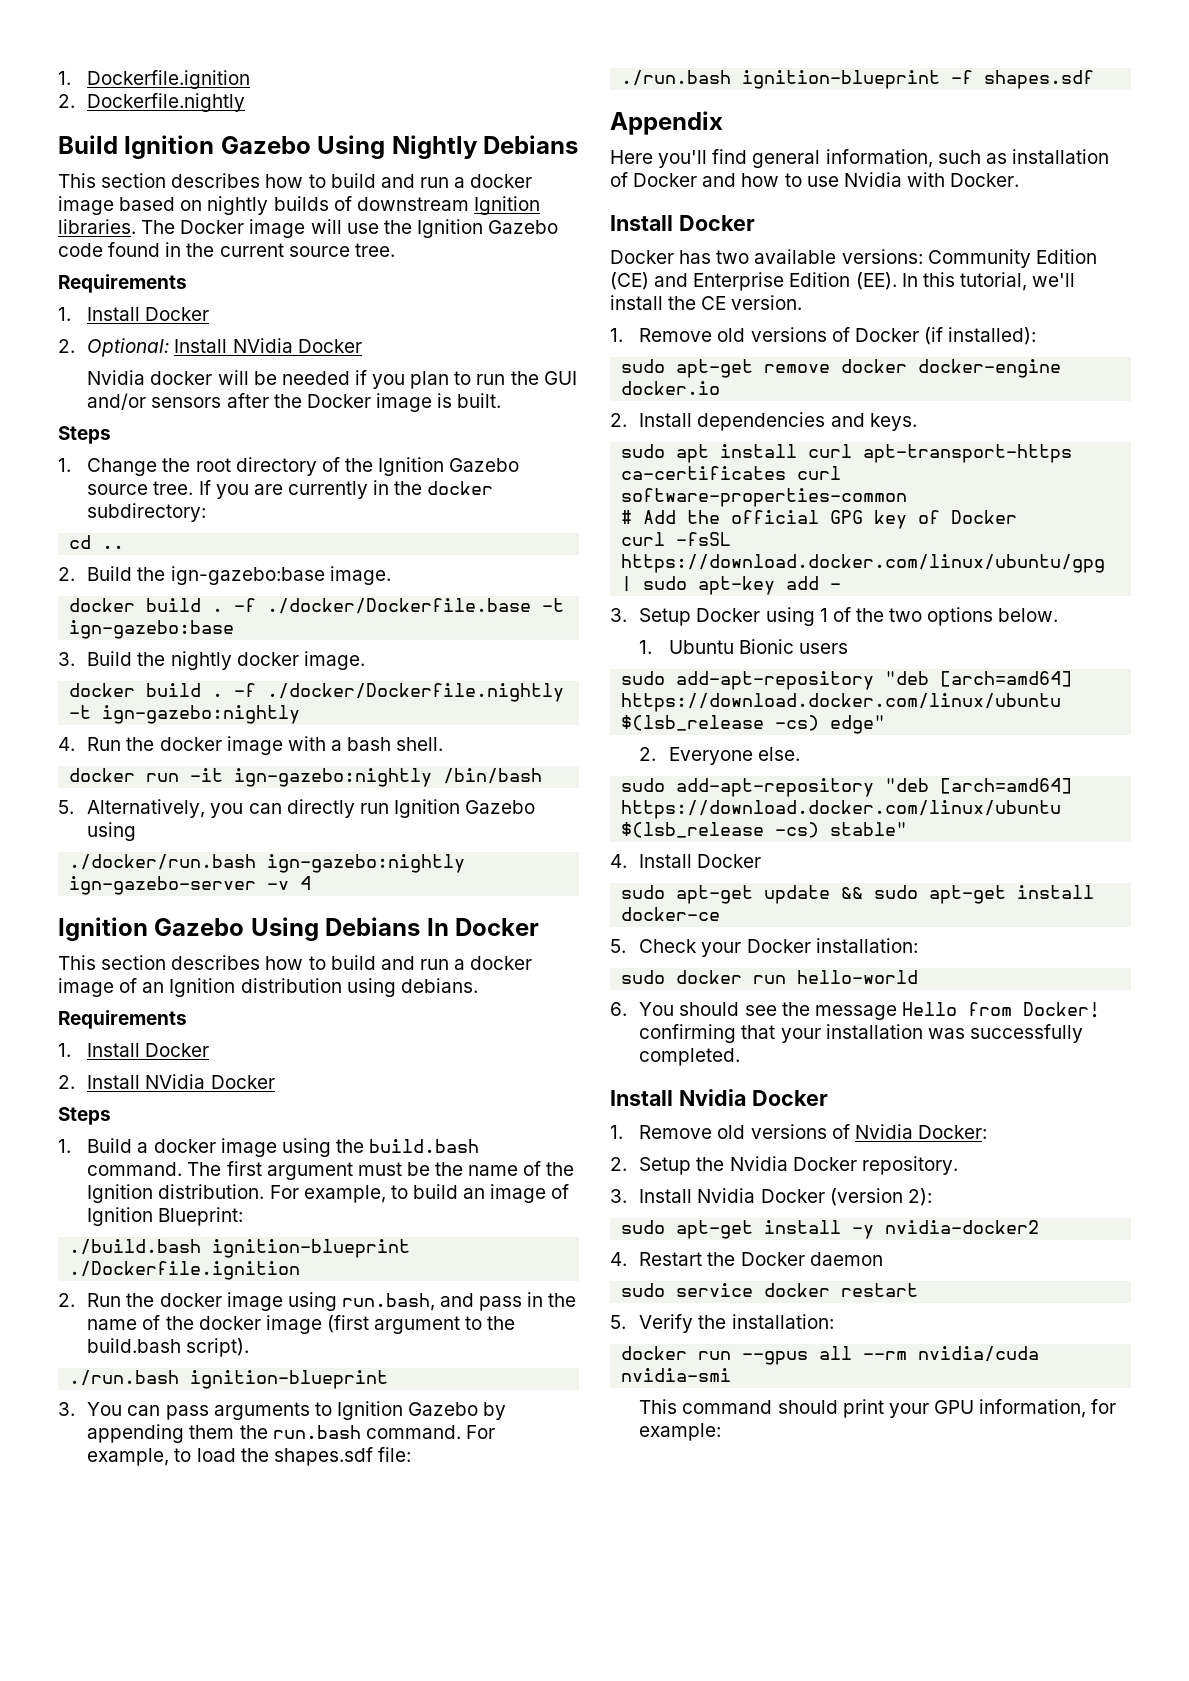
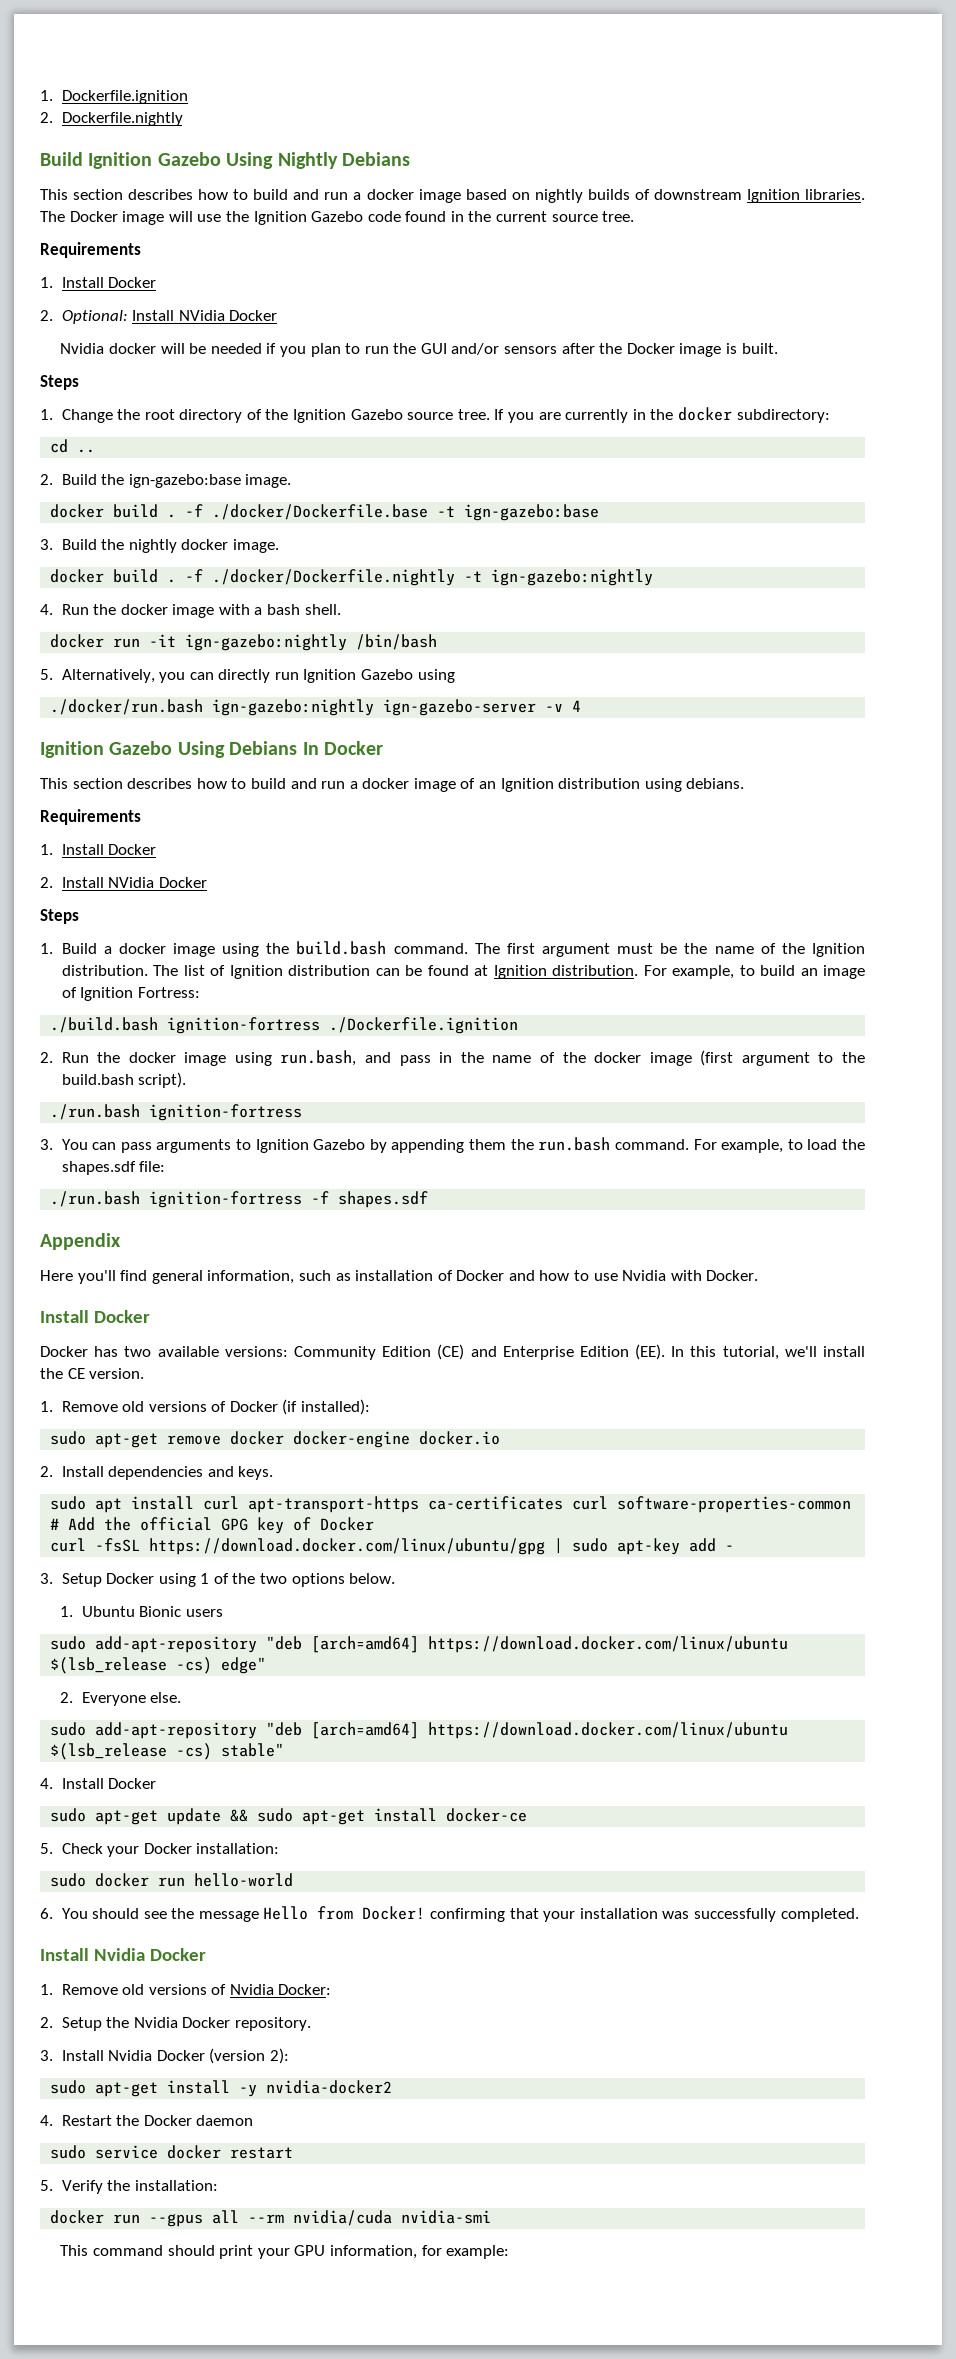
(265, 1191) none -> [153,965,638,979] The list of Ignition distribution can be found at Ignition distribution.
[158,1207,244,1226] Blueprint: -> [137,987,200,998] Fortress:
[212,1239,411,1258] ignition-blueprint -> [167,1017,321,1034] ignition-fortress
[190,1370,389,1389] ignition-blueprint -> [149,1104,303,1121] ignition-fortress
[742,70,941,89] ignition-blueprint -> [149,1191,303,1208] ignition-fortress

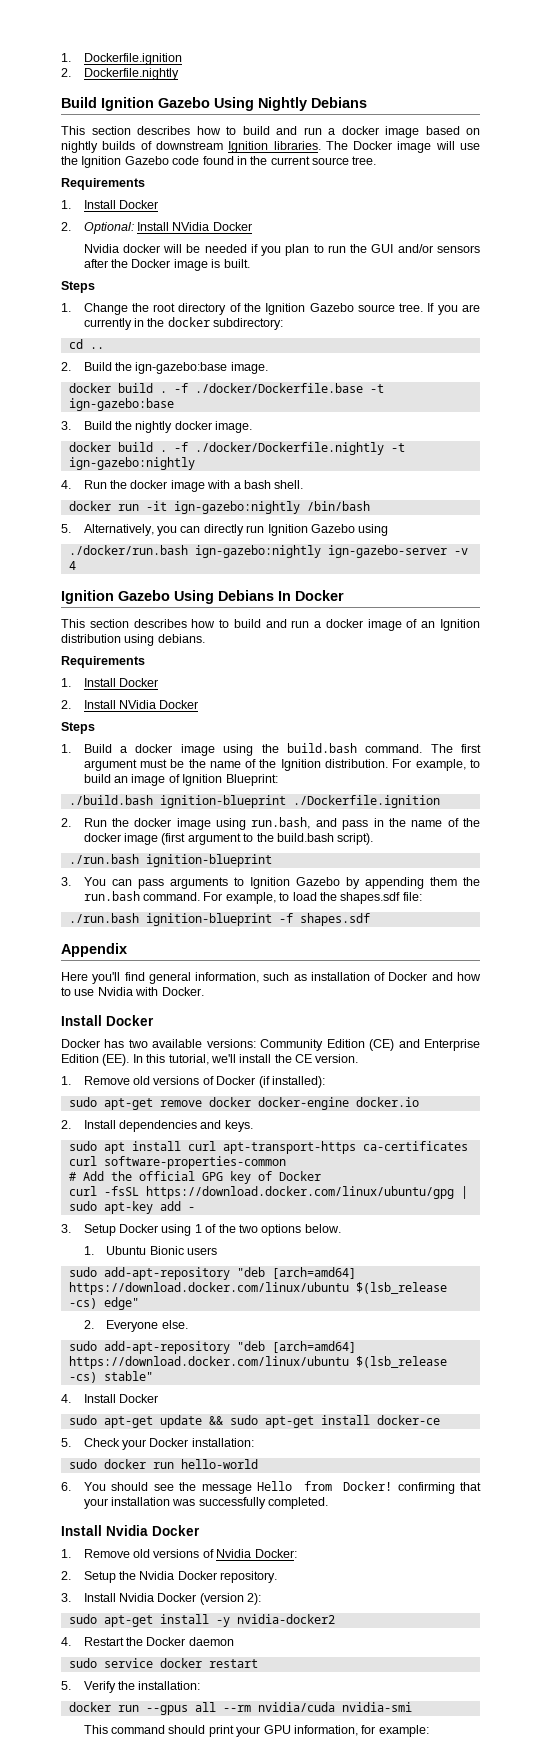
[153,965,638,979] The list of Ignition distribution can be found at Ignition distribution. -> (389, 763) none
[137,987,200,998] Fortress: -> [225,774,278,786] Blueprint:
[167,1017,321,1034] ignition-fortress -> [159,795,286,808] ignition-blueprint
[149,1104,303,1121] ignition-fortress -> [145,854,272,867] ignition-blueprint
[149,1191,303,1208] ignition-fortress -> [145,913,272,926] ignition-blueprint

